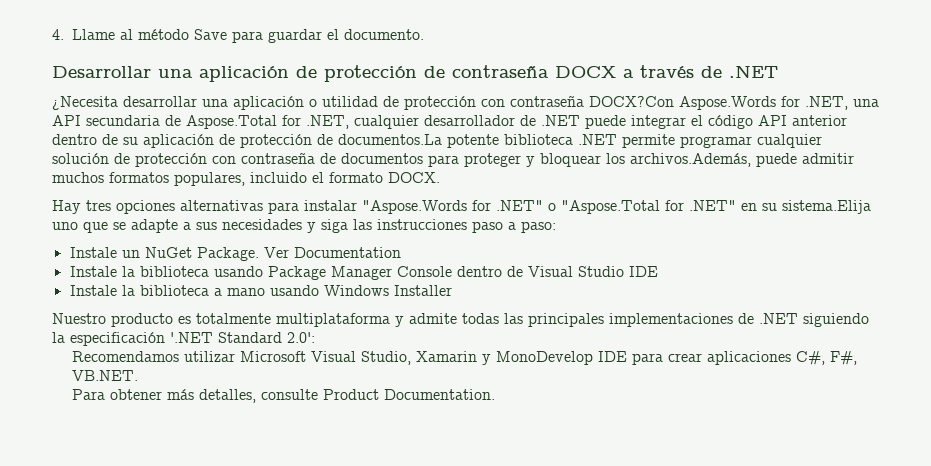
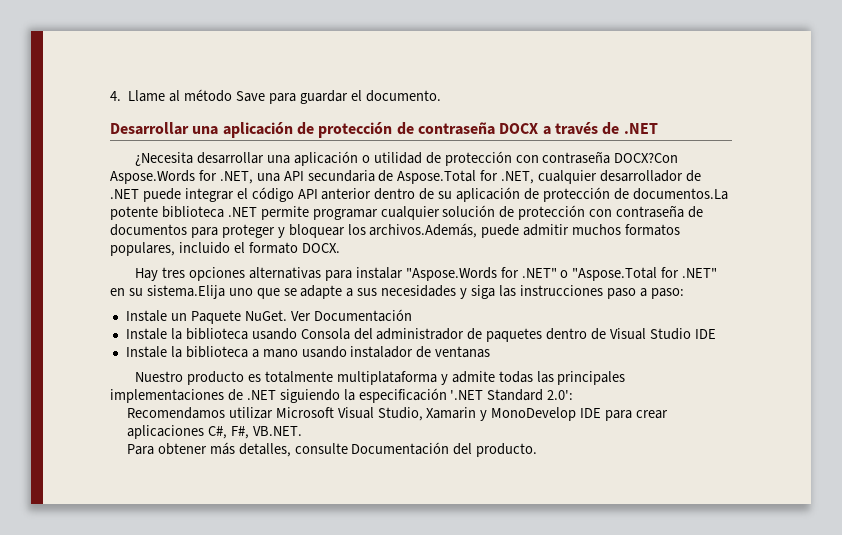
[144,247,401,261] NuGet Package. Ver Documentation -> [190,309,412,324] Paquete NuGet. Ver Documentación
[267,266,452,280] Package Manager Console -> [300,328,543,342] Consola del administrador de paquetes
[323,285,452,296] Windows Installer -> [350,346,491,358] instalador de ventanas
[323,389,496,400] Product Documentation. -> [351,442,538,457] Documentación del producto.

